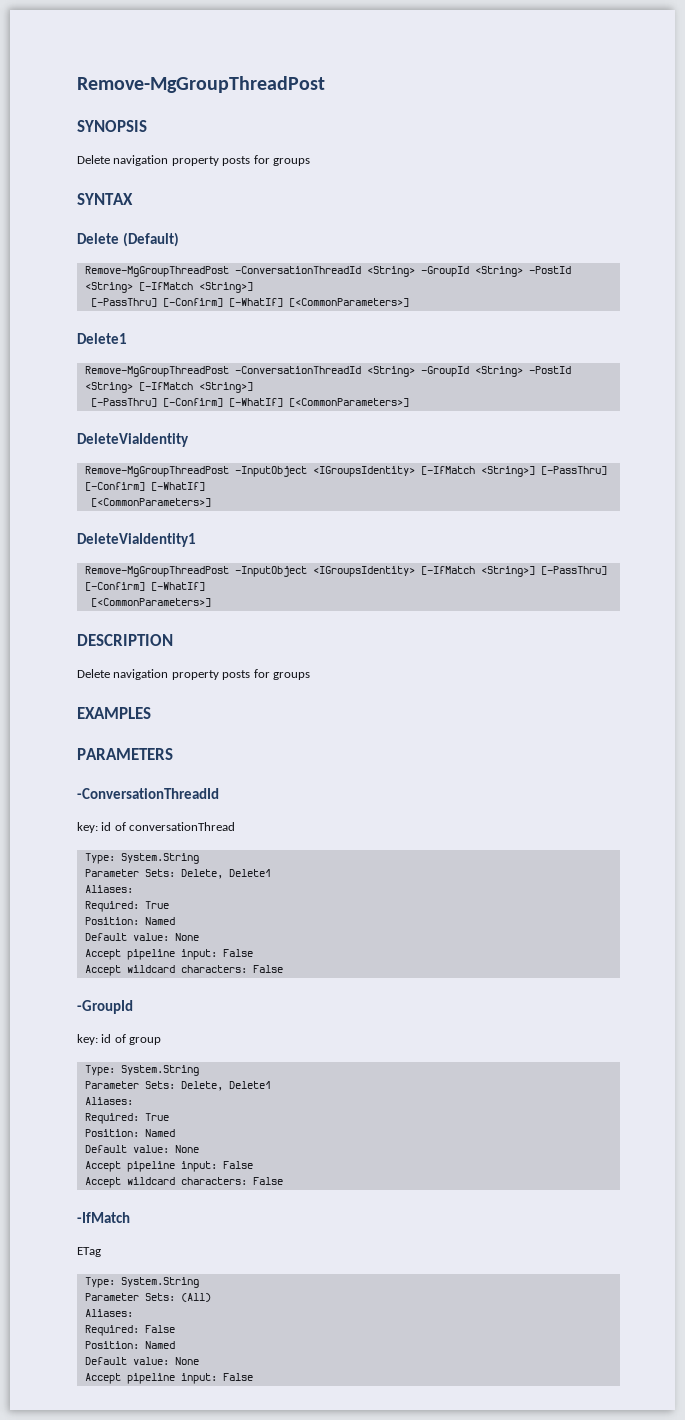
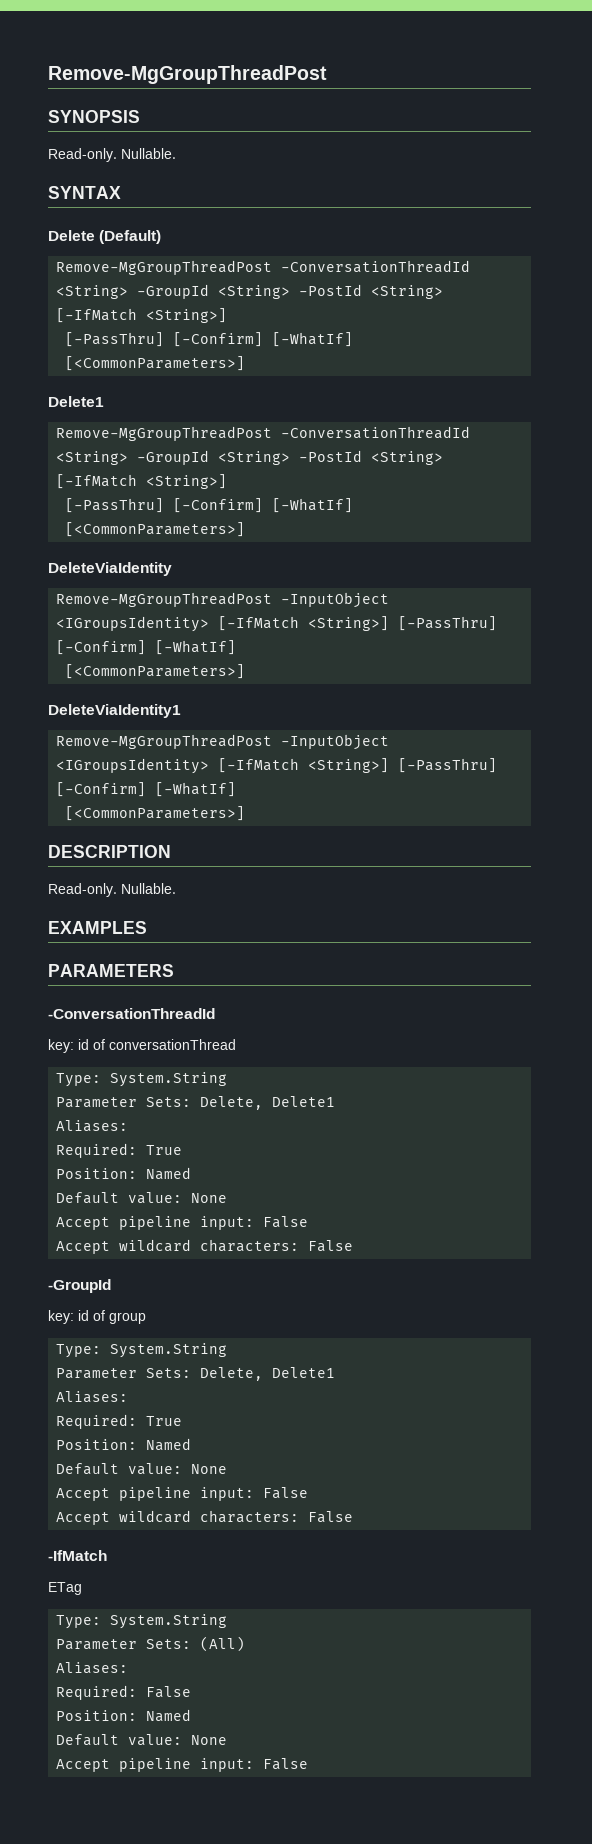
[77,155,310,166] Delete navigation property posts for groups -> [48,148,176,162] Read-only. Nullable.
[77,669,310,680] Delete navigation property posts for groups -> [48,883,176,897] Read-only. Nullable.

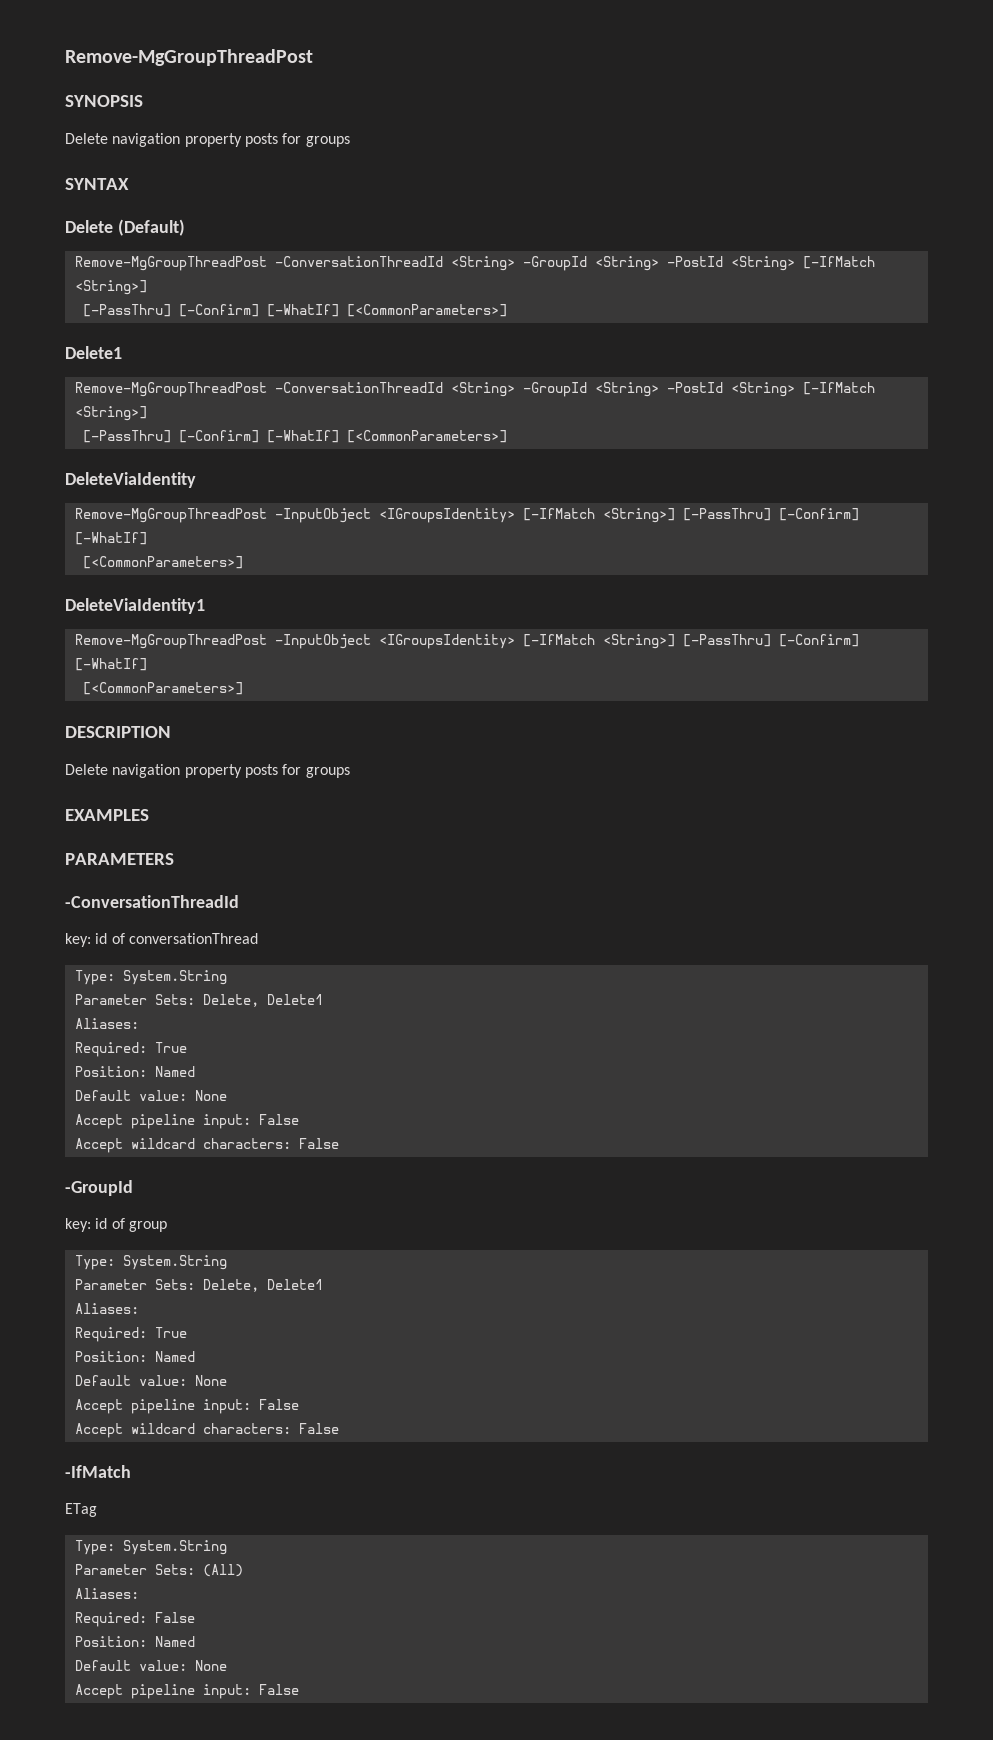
[48,148,176,162] Read-only. Nullable. -> [65,133,350,147] Delete navigation property posts for groups
[48,883,176,897] Read-only. Nullable. -> [65,764,350,778] Delete navigation property posts for groups

